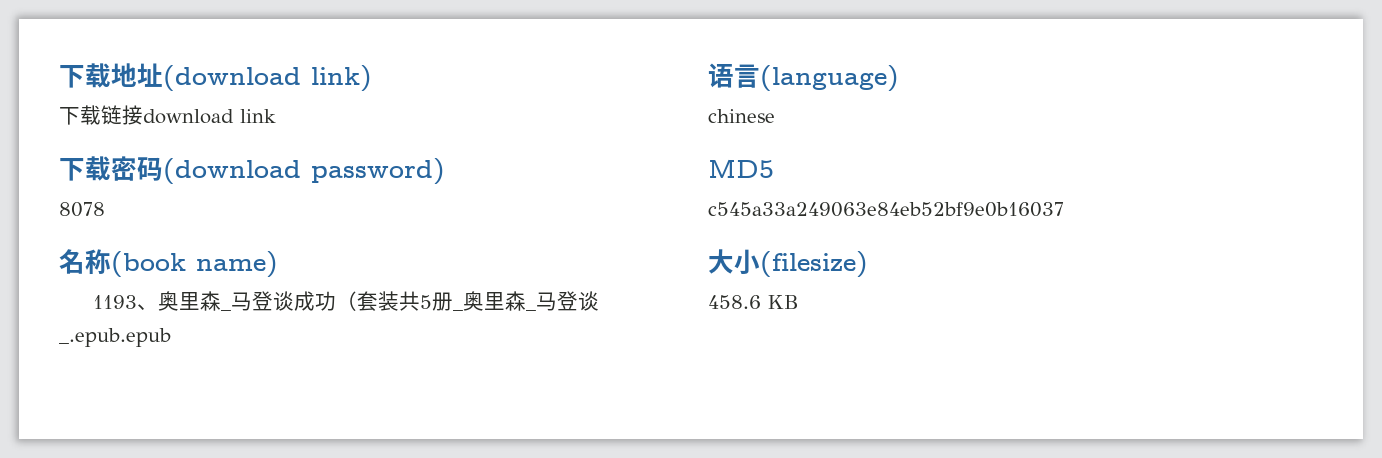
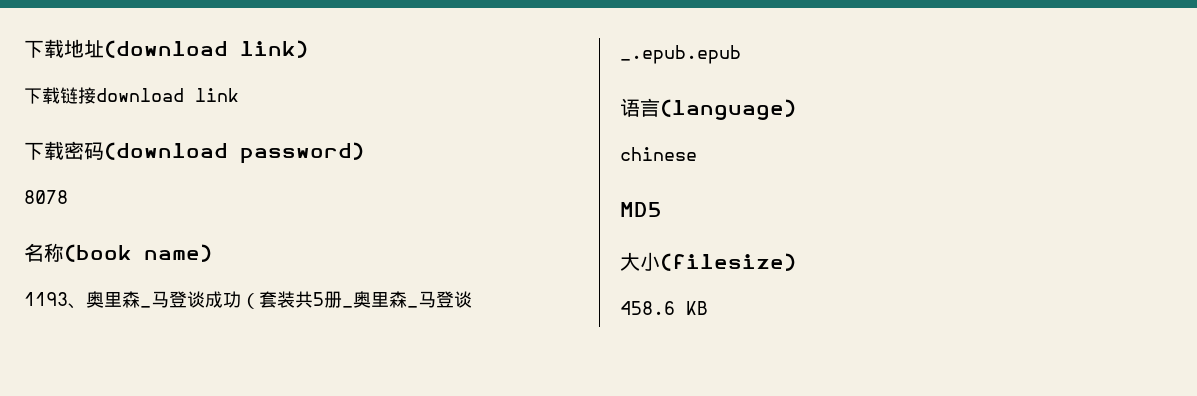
[708,202,1064,217] // c545a33a249063e84eb52bf9e0b16037 -> (662, 209) none

